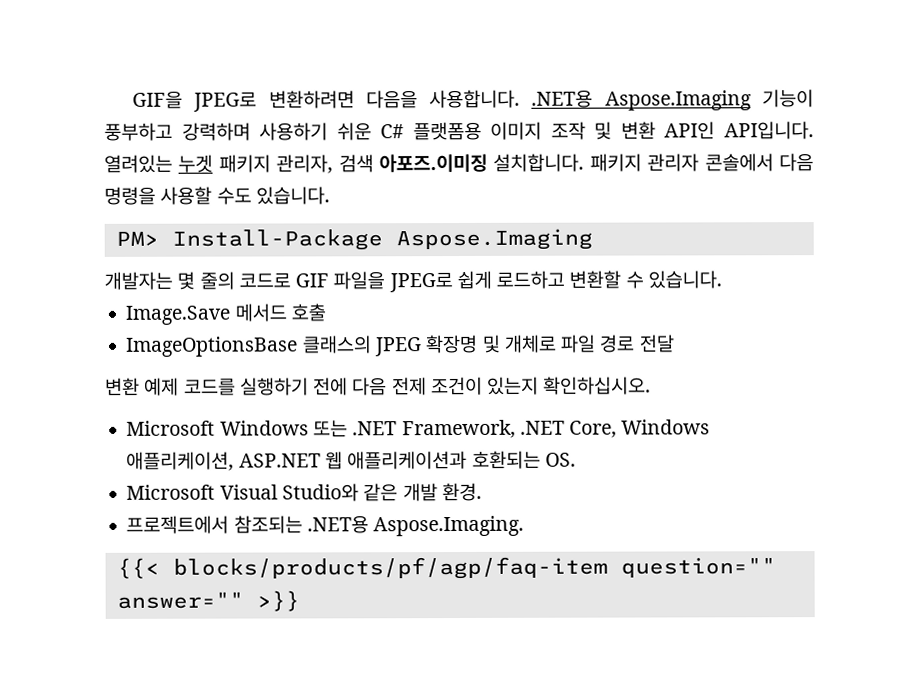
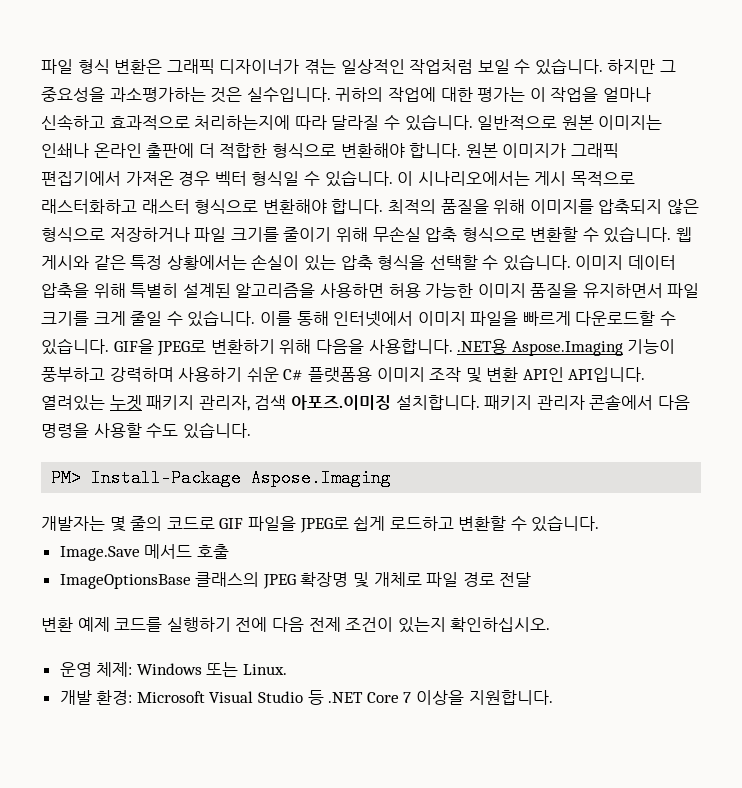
[132,90,355,112] GIF을 JPEG로 변환하려면 -> [41,58,677,75] [41,87,651,103] [41,114,663,131] [41,143,619,158] [41,170,635,187] [41,199,699,214] [41,226,693,243] [41,254,677,271] [41,283,700,298] [41,310,677,327] [41,338,312,356] 파일 형식 변환은 그래픽 디자이너가 겪는 일상적인 작업처럼 보일 수 있습니다. 하지만 그 중요성을 과소평가하는 것은 실수입니다. 귀하의 작업에 대한 평가는 이 작업을 얼마나 신속하고 효과적으로 처리하는지에 따라 달라질 수 있습니다. 일반적으로 원본 이미지는 인쇄나 온라인 출판에 더 적합한 형식으로 변환해야 합니다. 원본 이미지가 그래픽 편집기에서 가져온 경우 벡터 형식일 수 있습니다. 이 시나리오에서는 게시 목적으로 래스터화하고 래스터 형식으로 변환해야 합니다. 최적의 품질을 위해 이미지를 압축되지 않은 형식으로 저장하거나 파일 크기를 줄이기 위해 무손실 압축 형식으로 변환할 수 있습니다. 웹 게시와 같은 특정 상황에서는 손실이 있는 압축 형식을 선택할 수 있습니다. 이미지 데이터 압축을 위해 특별히 설계된 알고리즘을 사용하면 허용 가능한 이미지 품질을 유지하면서 파일 크기를 크게 줄일 수 있습니다. 이를 통해 인터넷에서 이미지 파일을 빠르게 다운로드할 수 있습니다. GIF을 JPEG로 변환하기 위해
[126,419,711,439] [126,450,576,471] [126,482,482,502] [126,515,525,537] [116,556,776,580] [116,590,300,612] Microsoft Windows 또는 .NET Framework, .NET Core, Windows 애플리케이션, ASP.NET 웹 애플리케이션과 호환되는 OS. // Microsoft Visual Studio와 같은 개발 환경. // 프로젝트에서 참조되는 .NET용 Aspose.Imaging. // {{< blocks/products/pf/agp/faq-item question="" answer="" >}} -> [59,662,288,677] [59,690,553,705] 운영 체제: Windows 또는 Linux. // 개발 환경: Microsoft Visual Studio 등 .NET Core 7 이상을 지원합니다.

